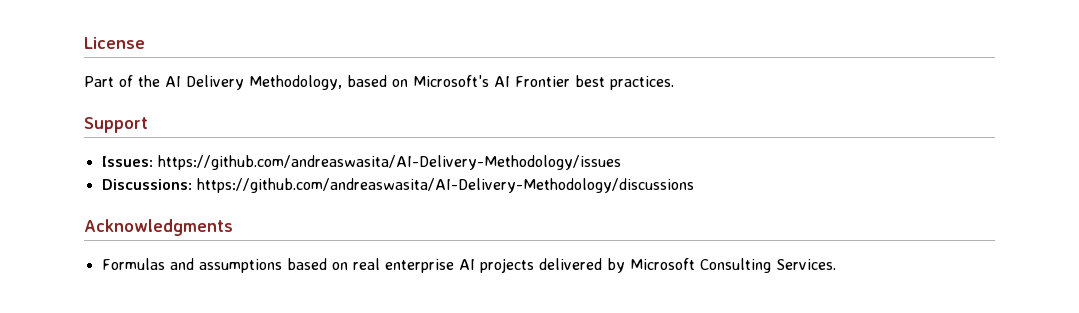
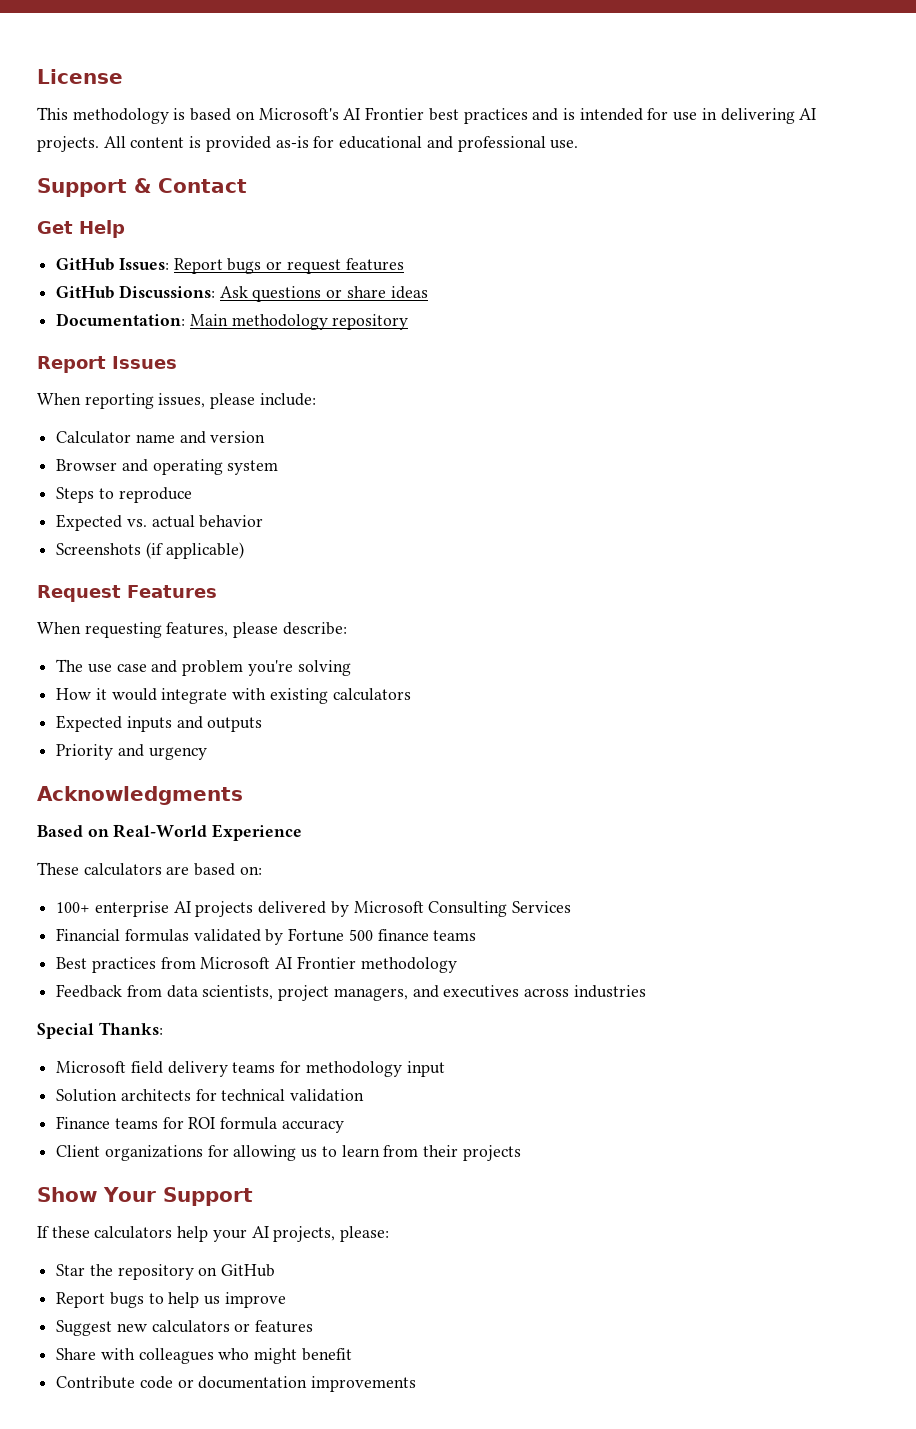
[84,75,342,90] Part of the AI Delivery Methodology, -> [37,107,186,124] This methodology is
[610,76,674,90] [84,117,148,133] [101,155,621,170] [101,178,694,193] [84,219,233,236] [101,258,380,273] practices. // Support // Issues: https://github.com/andreaswasita/AI-Delivery-Methodology/issues // Discussions: https://github.com/andreaswasita/AI-Delivery-Methodology/discussions // Acknowledgments // Formulas and assumptions based on real -> [463,108,817,124] [37,136,579,152] [37,178,247,197] [37,220,125,238] [56,258,404,274] [56,285,428,302] [56,313,409,330] [37,356,177,373] [37,393,316,409] [56,431,266,444] [56,459,279,475] [56,487,192,503] [56,514,264,531] [56,542,244,559] [37,585,217,602] [37,622,347,638] [56,659,351,676] [56,688,411,704] [56,715,263,732] [56,744,207,760] [37,786,243,805] [37,824,303,841] [37,862,262,876] [56,902,91,913] practices and is intended for use in delivering AI projects. All content is provided as-is for educational and professional use. // Support & Contact // Get Help // GitHub Issues: Report bugs or request features // GitHub Discussions: Ask questions or share ideas // Documentation: Main methodology repository // Report Issues // When reporting issues, please include: // Calculator name and version // Browser and operating system // Steps to reproduce // Expected vs. actual behavior // Screenshots (if applicable) // Request Features // When requesting features, please describe: // The use case and problem you're solving // How it would integrate with existing calculators // Expected inputs and outputs // Priority and urgency // Acknowledgments // Based on Real-World Experience // These calculators are based on: // 100+
[775,259,836,270] Services. -> [512,901,572,913] [56,928,477,945] [56,956,457,973] [56,984,646,1001] [37,1022,163,1039] [56,1061,445,1077] [56,1089,365,1102] [56,1116,344,1133] [56,1145,521,1161] [37,1187,253,1206] [37,1226,390,1242] [56,1264,276,1280] [56,1292,286,1308] [56,1320,314,1336] [56,1348,352,1364] [56,1376,417,1392] Services // Financial formulas validated by Fortune 500 finance teams // Best practices from Microsoft AI Frontier methodology // Feedback from data scientists, project managers, and executives across industries // Special Thanks: // Microsoft field delivery teams for methodology input // Solution architects for technical validation // Finance teams for ROI formula accuracy // Client organizations for allowing us to learn from their projects // Show Your Support // If these calculators help your AI projects, please: // Star the repository on GitHub // Report bugs to help us improve // Suggest new calculators or features // Share with colleagues who might benefit // Contribute code or documentation improvements

